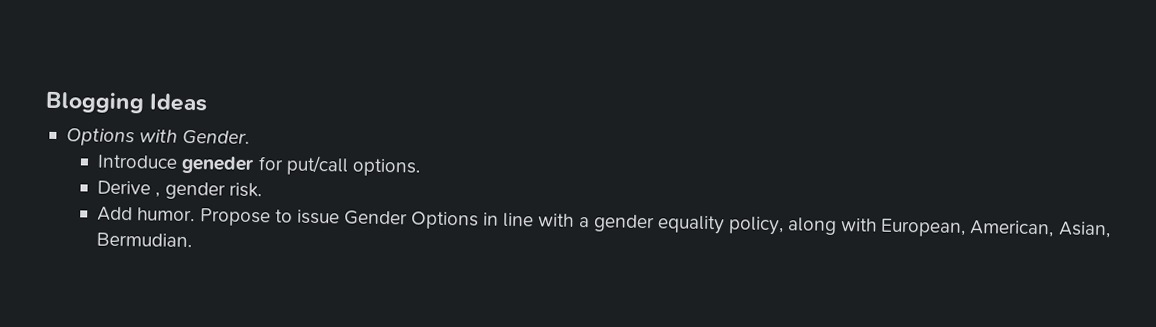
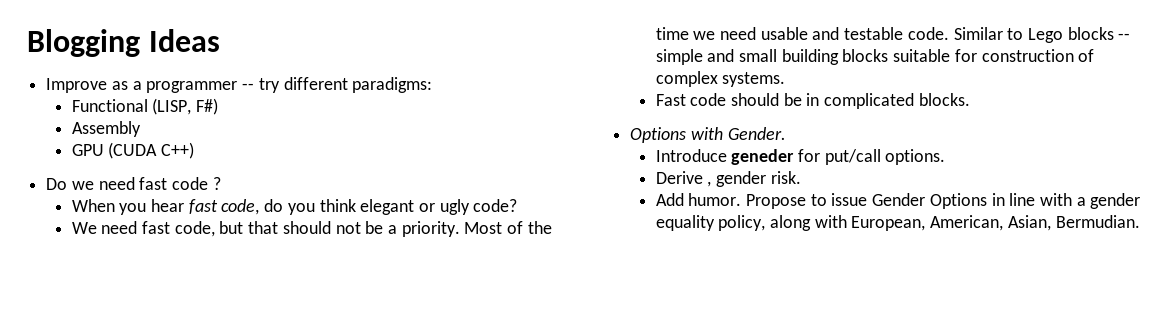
(209, 102) none -> [46,77,433,93] [71,98,218,115] [71,121,141,137] [71,142,194,159] [46,177,221,190] [71,199,518,215] [71,221,552,237] [655,27,1131,43] [655,49,1095,65] [655,71,786,87] [655,93,970,109] // Improve as a programmer -- try different paradigms: // Functional (LISP, F#) // Assembly // GPU (CUDA C++) // Do we need fast code ? // When you hear fast code, do you think elegant or ugly code? // We need fast code, but that should not be a priority. Most of the time we need usable and testable code. Similar to Lego blocks -- simple and small building blocks suitable for construction of complex systems. // Fast code should be in complicated blocks.

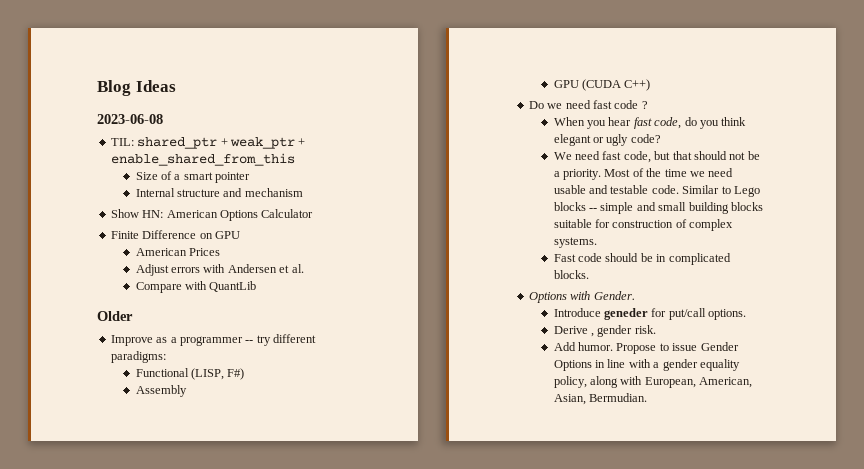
[27,29,140,57] Blogging -> [97,80,131,96] Blog
(220, 40) none -> [97,114,163,124] [110,137,306,149] [110,153,295,166] [135,171,251,183] [135,188,303,197] [110,209,314,221] [110,230,240,239] [135,248,221,256] [135,264,304,276] [135,281,257,293] [97,311,133,321] // 2023-06-08 // TIL: shared_ptr + weak_ptr + enable_shared_from_this // Size of a smart pointer // Internal structure and mechanism // Show HN: American Options Calculator // Finite Difference on GPU // American Prices // Adjust errors with Andersen et al. // Compare with QuantLib // Older

